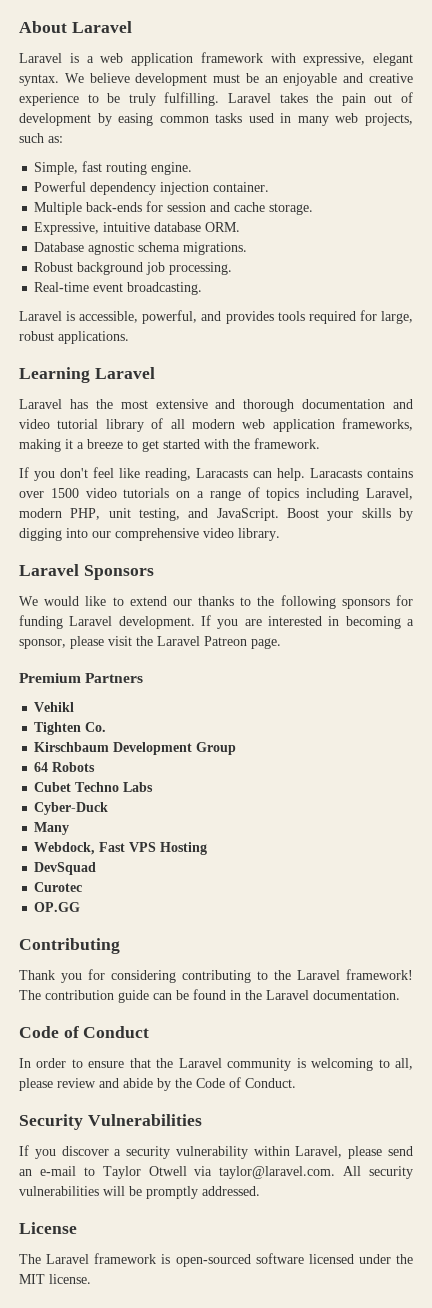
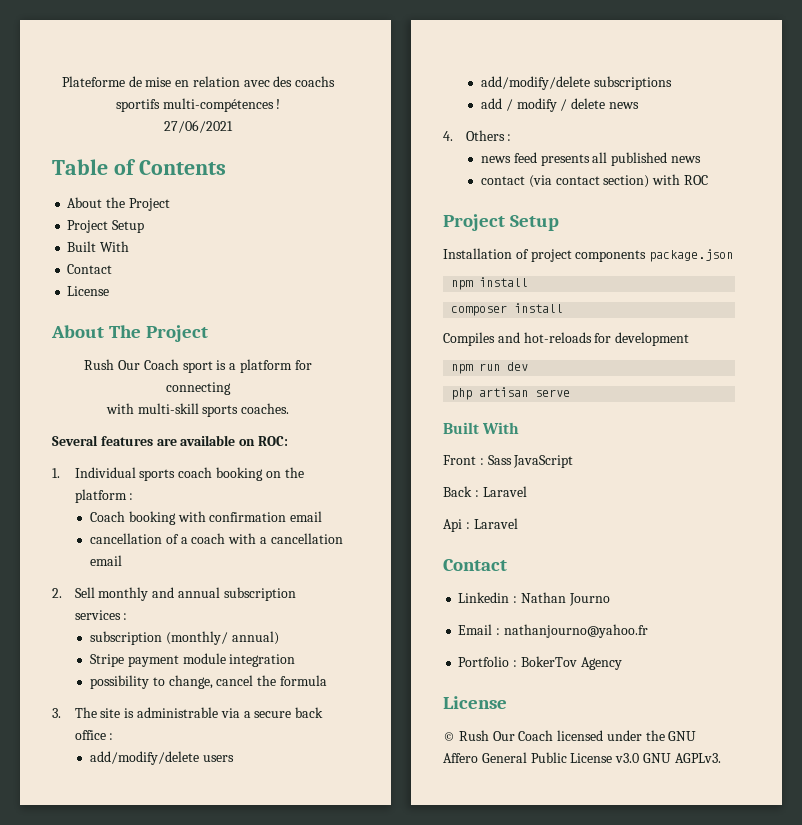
[19,21,132,33] [19,52,413,66] [19,73,413,86] [19,92,414,106] [19,113,413,126] [19,133,63,143] [34,161,193,175] [34,181,270,195] [34,201,314,215] [34,222,241,235] [34,242,248,255] [34,262,233,275] [34,282,203,295] [19,310,413,324] [19,331,129,344] [19,367,155,383] [19,399,413,412] [19,418,413,432] [19,438,320,452] [19,467,413,481] [19,487,414,501] [19,508,413,521] [19,528,280,541] [19,564,154,580] [19,595,414,609] [19,615,414,629] [19,636,281,649] [19,673,144,683] [34,702,75,712] [34,722,107,735] [34,742,237,755] [34,762,96,772] [34,782,154,792] [34,802,109,815] [34,822,70,835] [34,842,208,855] [34,862,97,875] [34,882,83,892] [34,902,81,912] [19,938,120,954] [19,969,413,983] [19,989,400,1003] [19,1026,150,1038] [19,1058,413,1071] [19,1077,296,1091] [19,1114,202,1130] [19,1145,413,1159] [19,1166,413,1179] [19,1186,260,1199] [19,1222,77,1234] [19,1253,413,1267] [19,1274,91,1284] About Laravel // Laravel is a web application framework with expressive, elegant syntax. We believe development must be an enjoyable and creative experience to be truly fulfilling. Laravel takes the pain out of development by easing common tasks used in many web projects, such as: // Simple, fast routing engine. // Powerful dependency injection container. // Multiple back-ends for session and cache storage. // Expressive, intuitive database ORM. // Database agnostic schema migrations. // Robust background job processing. // Real-time event broadcasting. // Laravel is accessible, powerful, and provides tools required for large, robust applications. // Learning Laravel // Laravel has the most extensive and thorough documentation and video tutorial library of all modern web application frameworks, making it a breeze to get started with the framework. // If you don't feel like reading, Laracasts can help. Laracasts contains over 1500 video tutorials on a range of topics including Laravel, modern PHP, unit testing, and JavaScript. Boost your skills by digging into our comprehensive video library. // Laravel Sponsors // We would like to extend our thanks to the following sponsors for funding Laravel development. If you are interested in becoming a sponsor, please visit the Laravel Patreon page. // Premium Partners // Vehikl // Tighten Co. // Kirschbaum Development Group // 64 Robots // Cubet Techno Labs // Cyber-Duck // Many // Webdock, Fast VPS Hosting // DevSquad // Curotec // OP.GG // Contributing // Thank you for considering contributing to the Laravel framework! The contribution guide can be found in the Laravel documentation. // Code of Conduct // In order to ensure that the Laravel community is welcoming to all, please review and abide by the Code of Conduct. // Security Vulnerabilities // If you discover a security vulnerability within Laravel, please send an e-mail to Taylor Otwell via taylor@laravel.com. All security vulnerabilities will be promptly addressed. // License // The Laravel framework is open-sourced software licensed under the MIT license. -> [61,76,336,87] [115,98,281,112] [164,120,233,133] [52,159,226,175] [67,197,170,211] [67,220,145,233] [67,241,130,252] [67,264,113,274] [67,286,110,296] [51,325,209,342] [84,359,312,373] [166,382,231,395] [105,403,290,417] [52,435,288,446] [52,467,304,481] [74,489,134,503] [90,511,323,525] [90,533,343,544] [90,555,123,566] [52,587,296,601] [74,610,128,620] [90,631,279,645] [90,653,296,667] [90,675,327,689] [52,707,324,718] [74,730,114,740] [90,751,234,765] [481,76,672,90] [481,98,639,112] [443,130,512,141] [481,152,701,166] [481,174,708,188] [443,214,560,231] [443,248,734,262] [451,277,529,290] [451,303,564,316] [443,332,690,346] [451,362,529,374] [451,387,571,400] [443,422,520,434] [443,455,574,468] [443,486,527,497] [443,518,518,532] [443,559,507,571] [458,592,610,606] [458,624,648,638] [458,656,622,670] [443,696,507,709] [443,730,697,741] [443,752,721,763] Plateforme de mise en relation avec des coachs sportifs multi-compétences ! // 27/06/2021 // Table of Contents // About the Project // Project Setup // Built With // Contact // License // About The Project // Rush Our Coach sport is a platform for connecting // with multi-skill sports coaches. // Several features are available on ROC: // 1. Individual sports coach booking on the platform : // Coach booking with confirmation email // cancellation of a coach with a cancellation email // 2. Sell monthly and annual subscription services : // subscription (monthly/ annual) // Stripe payment module integration // possibility to change, cancel the formula // 3. The site is administrable via a secure back office : // add/modify/delete users // add/modify/delete subscriptions // add / modify / delete news // 4. Others : // news feed presents all published news // contact (via contact section) with ROC // Project Setup // Installation of project components package.json // npm install // composer install // Compiles and hot-reloads for development // npm run dev // php artisan serve // Built With // Front : Sass JavaScript // Back : Laravel // Api : Laravel // Contact // Linkedin : Nathan Journo // Email : nathanjourno@yahoo.fr // Portfolio : BokerTov Agency // License // © Rush Our Coach licensed under the GNU Affero General Public License v3.0 GNU AGPLv3.

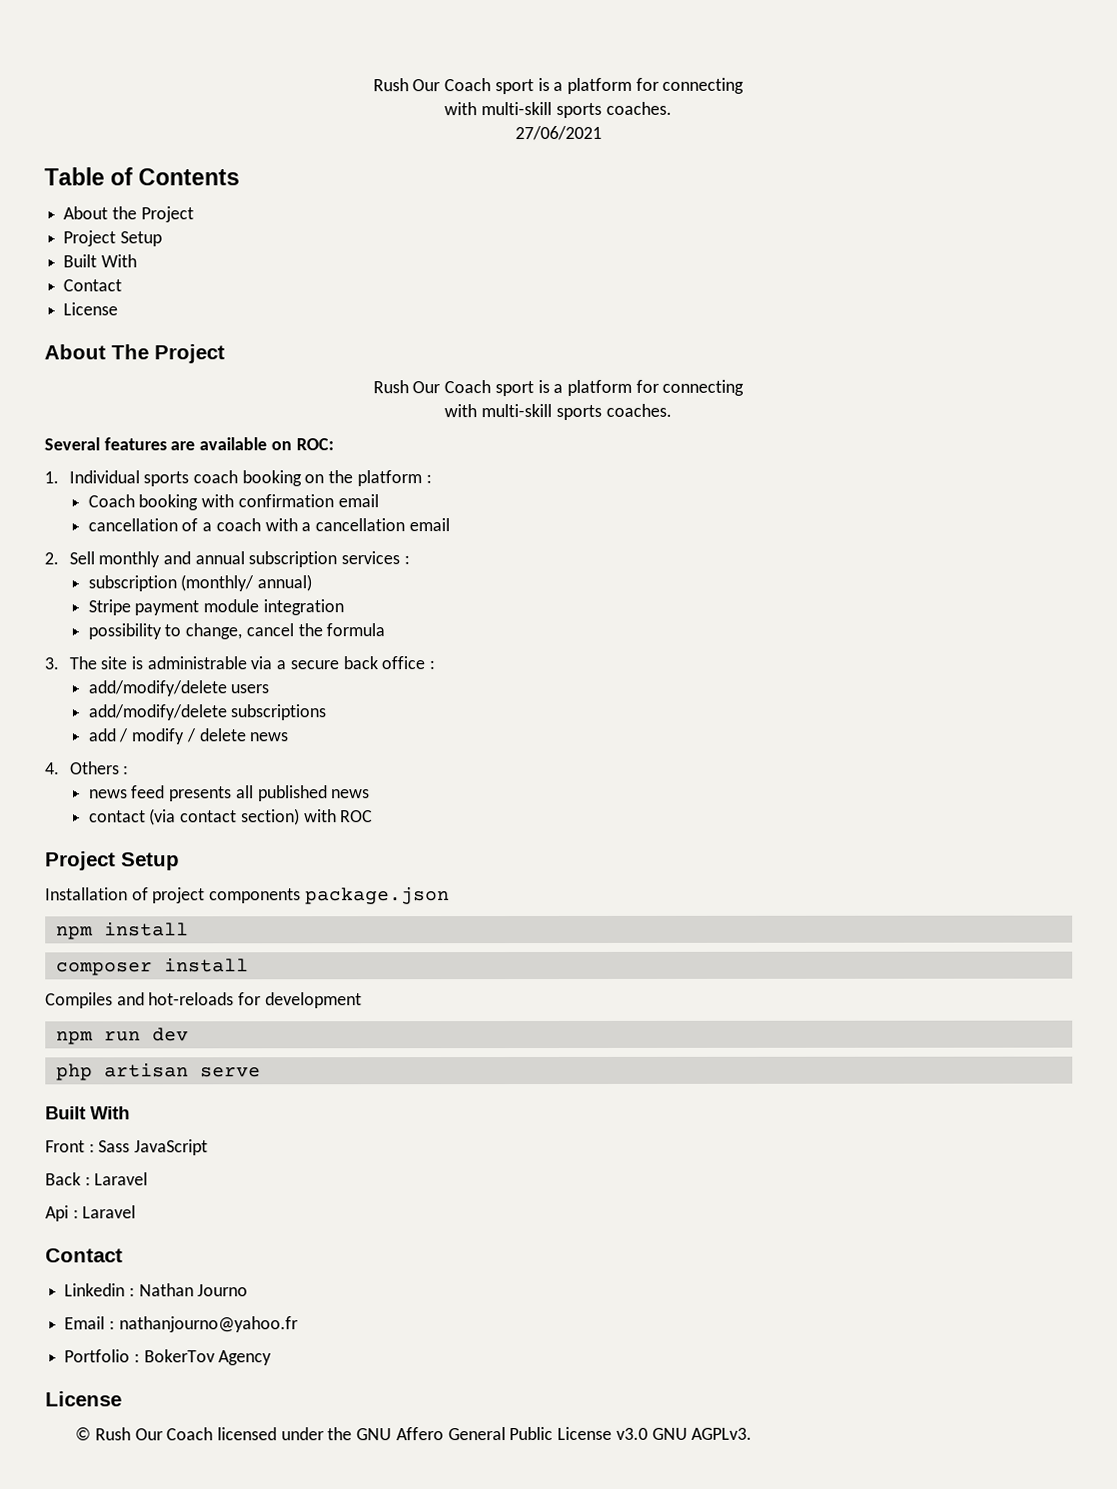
[61,76,336,87] [115,98,281,112] Plateforme de mise en relation avec des coachs sportifs multi-compétences ! -> [372,77,745,95] [444,101,672,119] Rush Our Coach sport is a platform for connecting // with multi-skill sports coaches.

